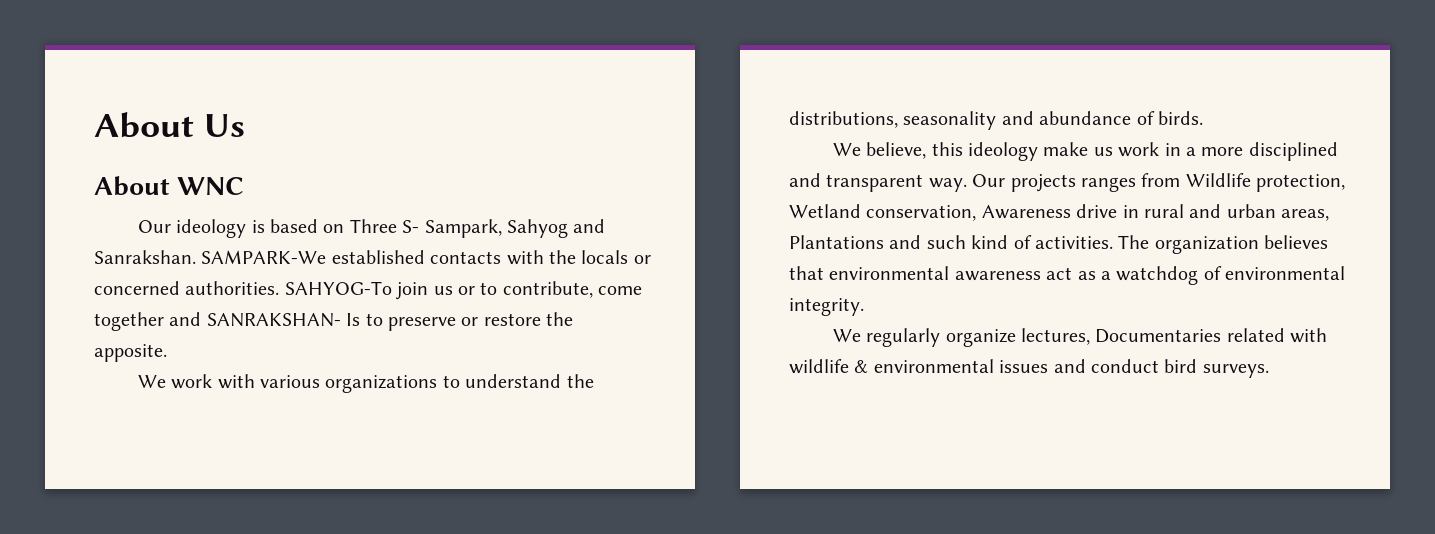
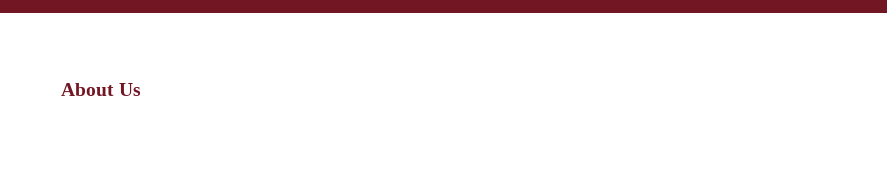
[94,176,245,196] [137,219,606,238] [94,250,651,265] [94,281,643,300] [94,312,574,331] [94,344,167,362] [137,374,594,393] [789,111,1203,130] [832,142,1338,161] [789,173,1346,192] [789,204,1330,221] [789,235,1329,254] [789,266,1346,285] [789,298,864,316] [832,328,1328,347] [789,359,1269,378] // About WNC // Our ideology is based on Three S- Sampark, Sahyog and Sanrakshan. SAMPARK-We established contacts with the locals or concerned authorities. SAHYOG-To join us or to contribute, come together and SANRAKSHAN- Is to preserve or restore the apposite. // We work with various organizations to understand the distributions, seasonality and abundance of birds. // We believe, this ideology make us work in a more disciplined and transparent way. Our projects ranges from Wildlife protection, Wetland conservation, Awareness drive in rural and urban areas, Plantations and such kind of activities. The organization believes that environmental awareness act as a watchdog of environmental integrity. // We regularly organize lectures, Documentaries related with wildlife & environmental issues and conduct bird surveys. -> (142, 89) none

